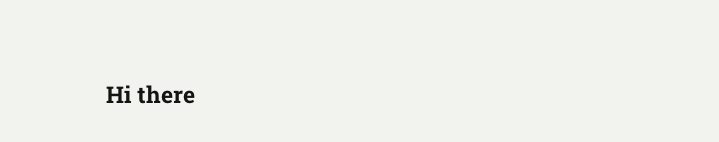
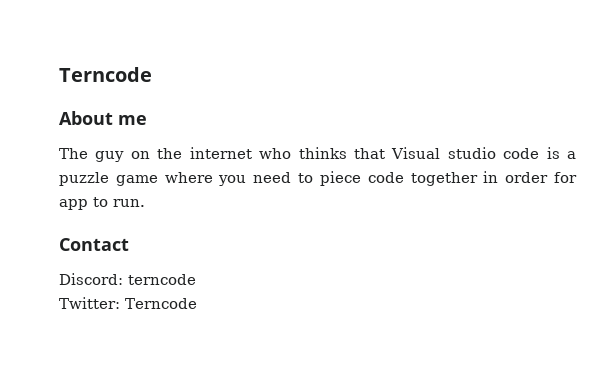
[106,85,196,104] Hi there -> [59,67,152,82] [59,111,147,125] [59,147,577,162] [59,171,577,186] [59,197,145,210] [59,238,129,251] [59,273,196,285] [59,297,197,309] Terncode // About me // The guy on the internet who thinks that Visual studio code is a puzzle game where you need to piece code together in order for app to run. // Contact // Discord: terncode // Twitter: Terncode

